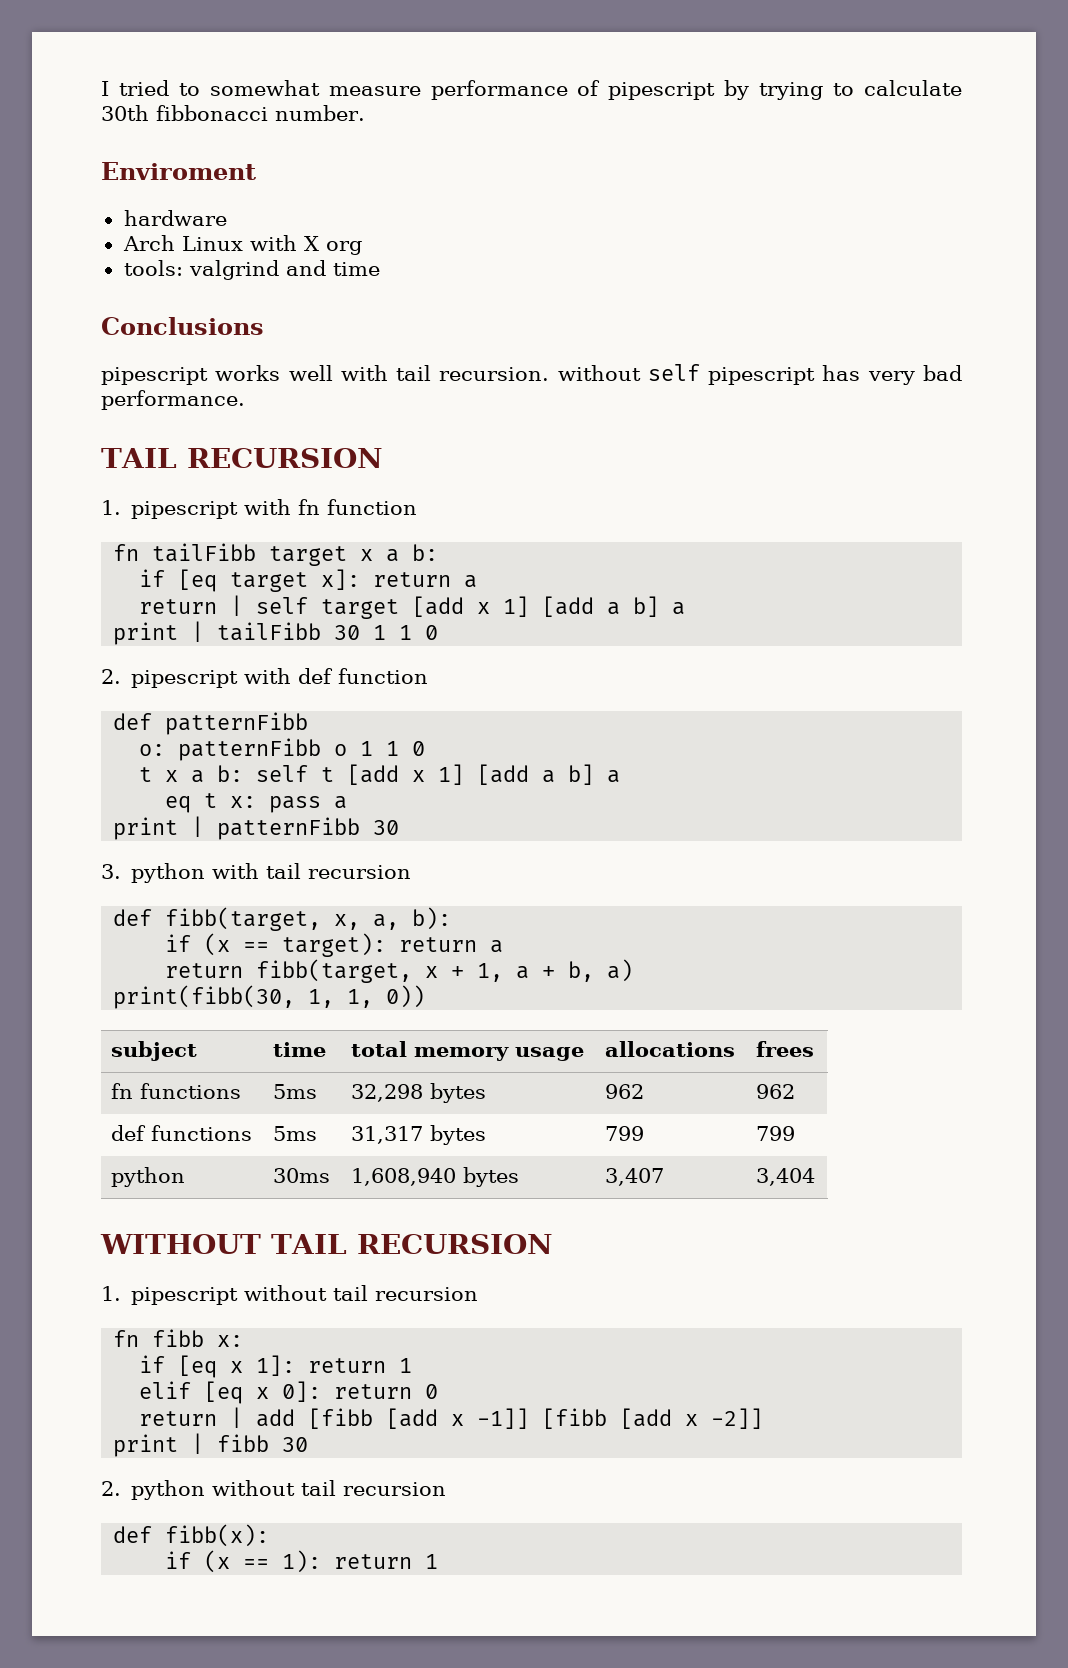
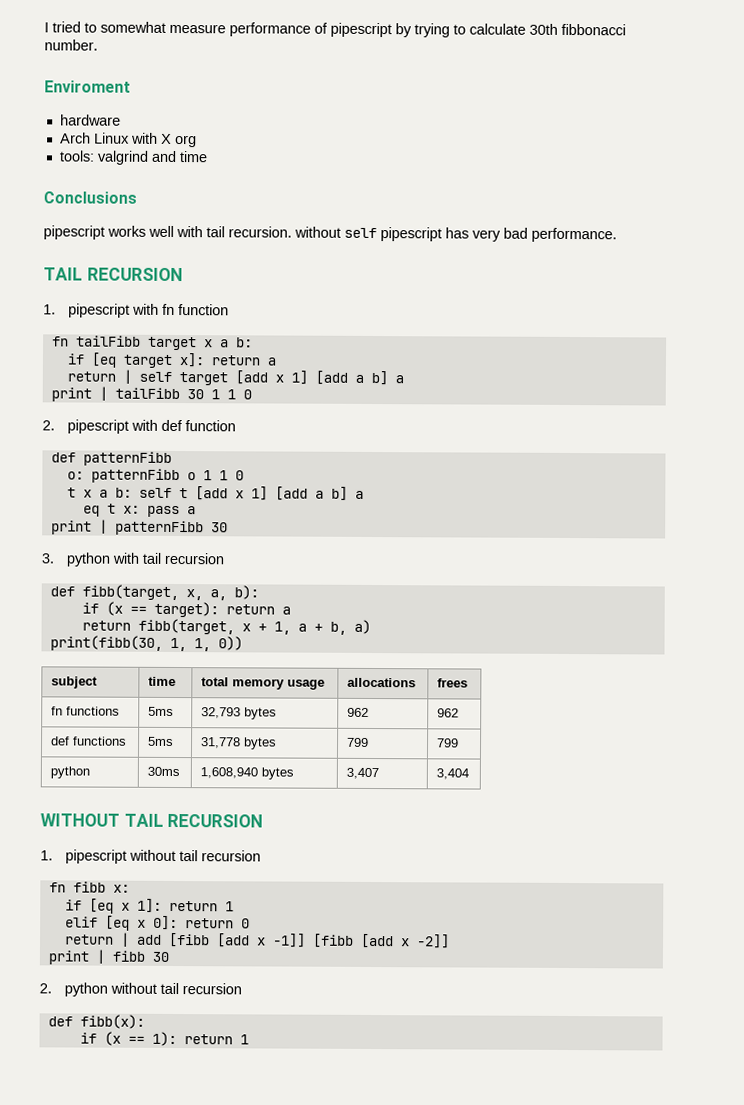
[351,1084,424,1102] 32,298 -> [201,707,242,719] 32,793
[351,1126,424,1144] 31,317 -> [201,737,242,749] 31,778

